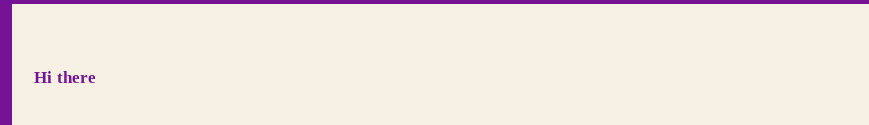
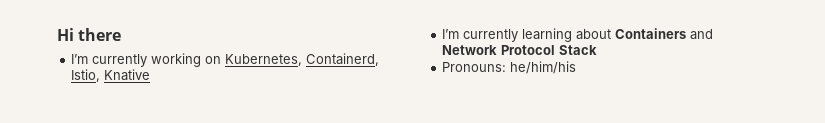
(96, 77) none -> [71,53,380,67] [71,69,151,82] [442,28,714,42] [442,45,598,55] [442,61,577,74] // I’m currently working on Kubernetes, Containerd, Istio, Knative // I’m currently learning about Containers and Network Protocol Stack // Pronouns: he/him/his

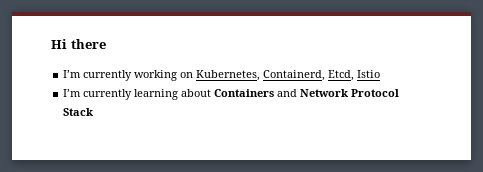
[71,69,151,82] Istio, Knative -> [328,70,381,81] Etcd, Istio
[442,61,577,74] // Pronouns: he/him/his -> (94, 112) none

